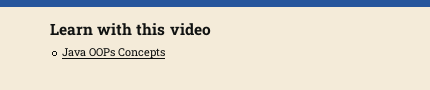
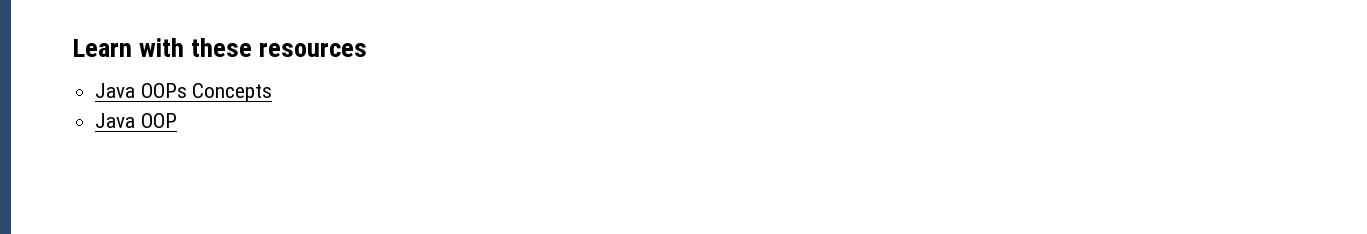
[136,23,211,36] this video -> [191,38,368,57] these resources
(166, 53) none -> [95,113,177,128] // Java OOP

